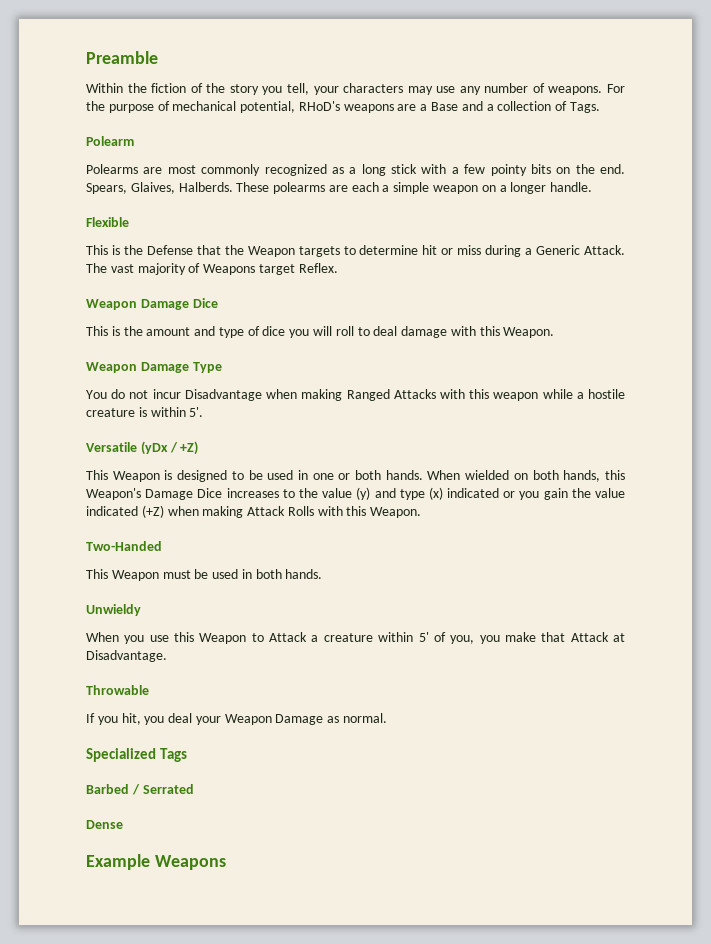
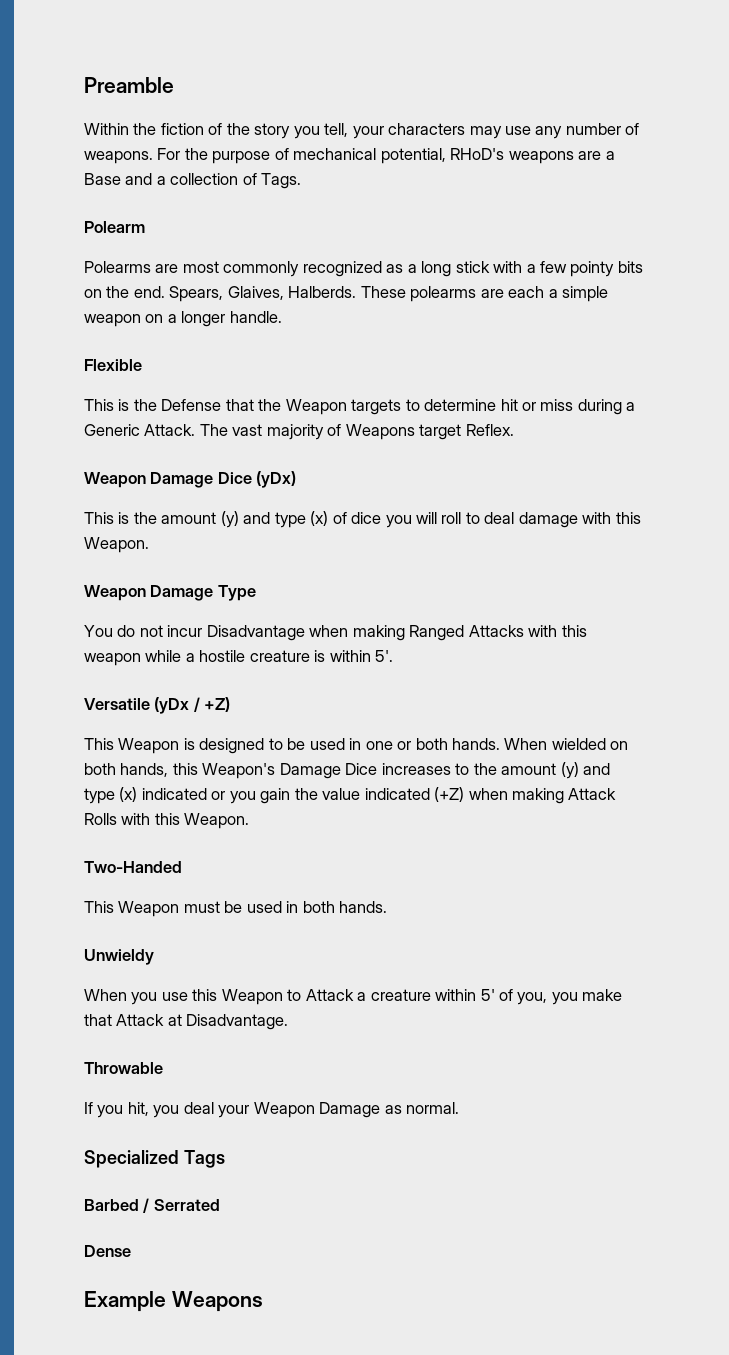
(218, 303) none -> [256,471,297,488] (yDx)
[194,326,244,338] and type -> [220,511,329,528] (y) and type (x)
[322,488,353,498] value -> [501,763,557,775] amount

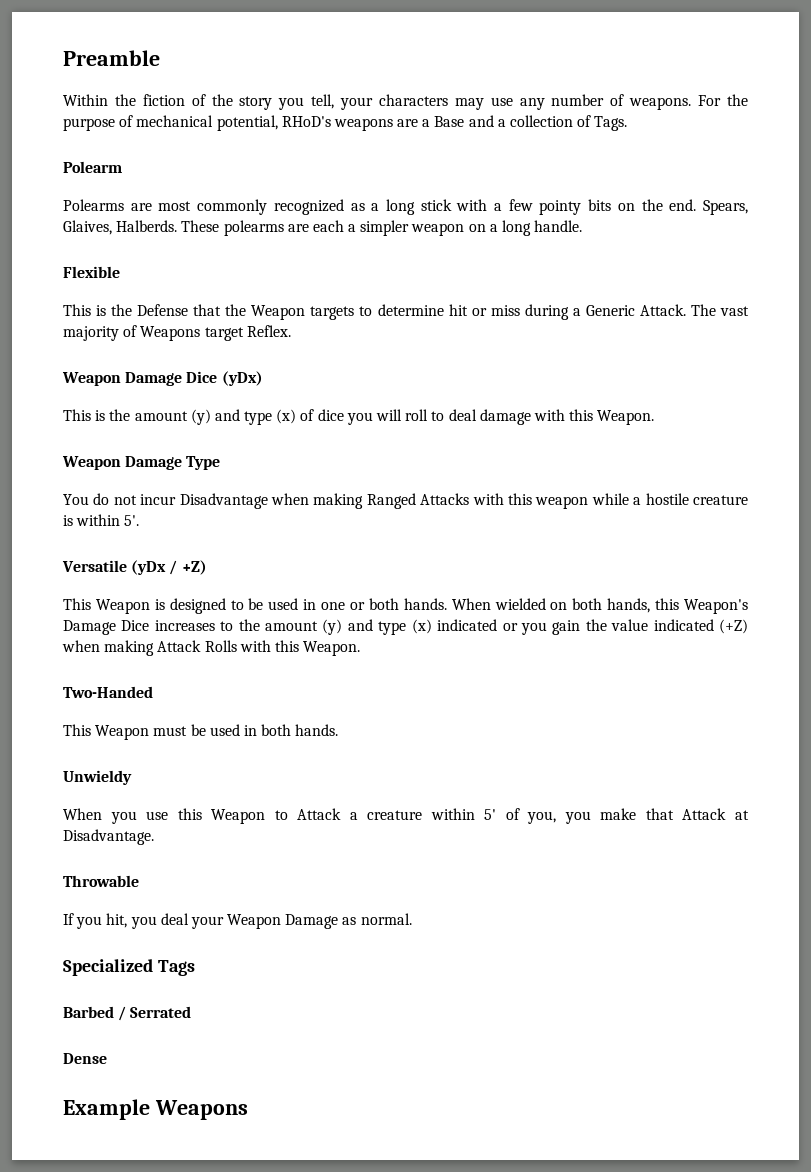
[562,286,609,302] simple -> [360,220,410,236] simpler
[181,311,226,327] longer -> [502,220,532,236] long

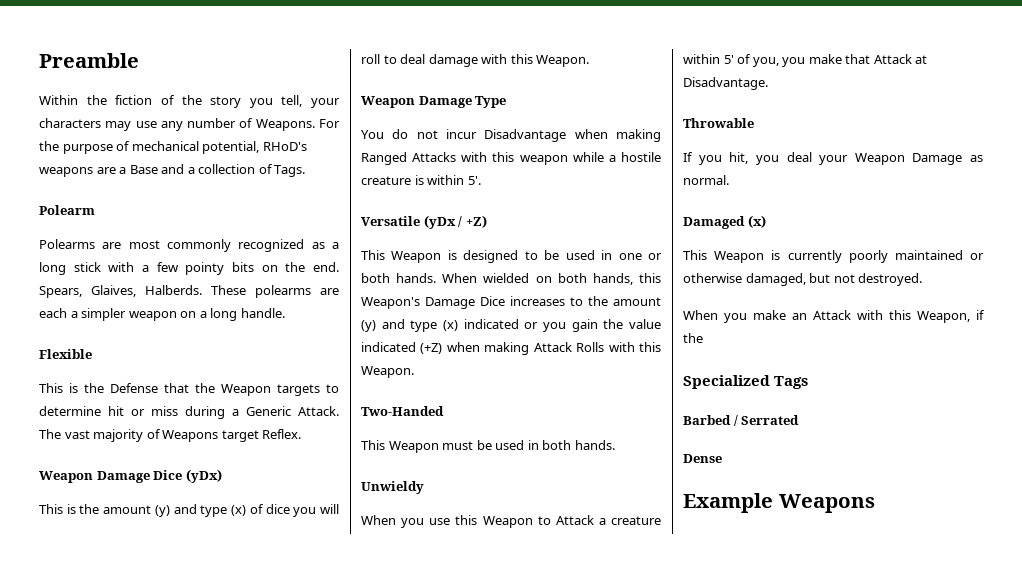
[629,97,692,110] weapons. -> [255,119,315,131] Weapons.
(412, 919) none -> [683,215,766,229] [683,250,984,263] [683,273,923,286] [683,310,985,323] [683,333,703,343] // Damaged (x) // This Weapon is currently poorly maintained or otherwise damaged, but not destroyed. // When you make an Attack with this Weapon, if the

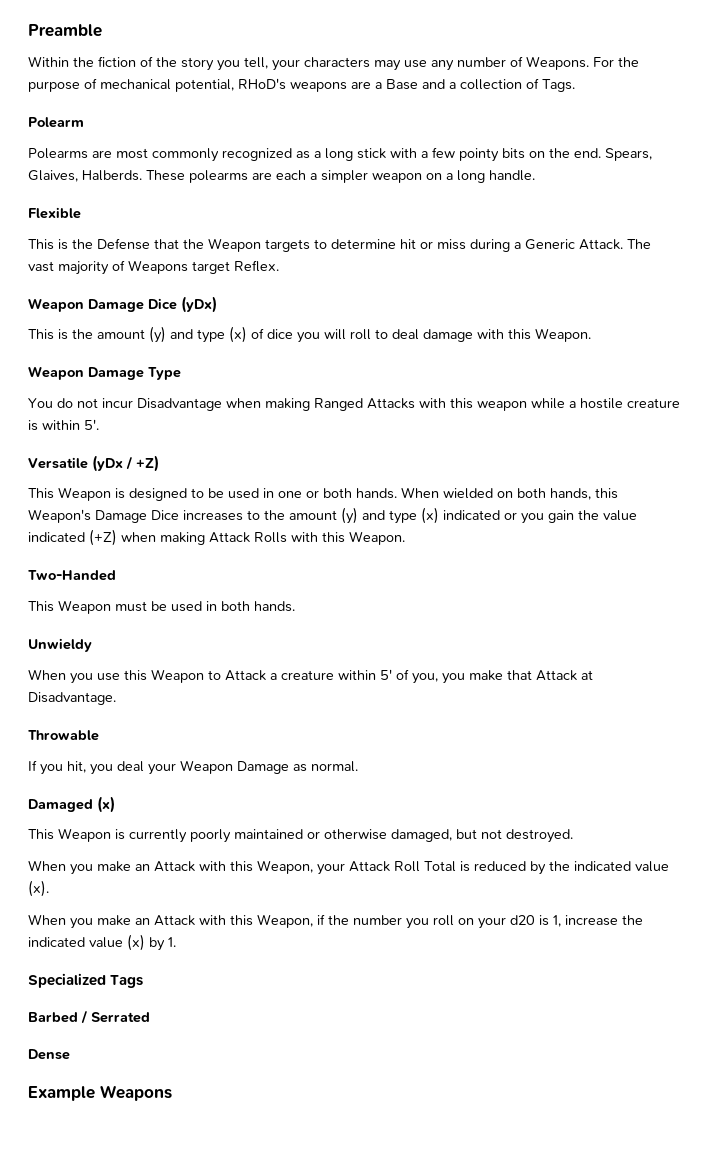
(923, 279) none -> [28,860,669,875] [28,880,49,897] // When you make an Attack with this Weapon, your Attack Roll Total is reduced by the indicated value (x).
(703, 338) none -> [353,915,643,929] [28,934,176,951] number you roll on your d20 is 1, increase the indicated value (x) by 1.

